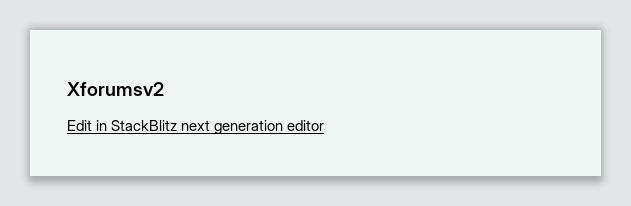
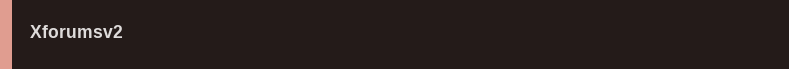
[67,120,325,134] // Edit in StackBlitz next generation editor -> (123, 31) none

